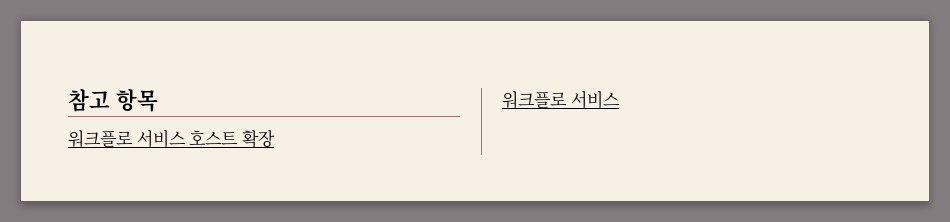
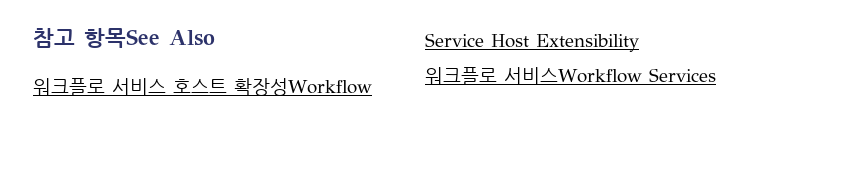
[115,89,158,112] 항목 -> [84,28,215,48] 항목See Also
[241,130,275,148] [502,90,620,109] 확장 // 워크플로 서비스 -> [234,78,372,96] [425,33,639,52] [425,67,716,85] 확장성Workflow Service Host Extensibility // 워크플로 서비스Workflow Services

